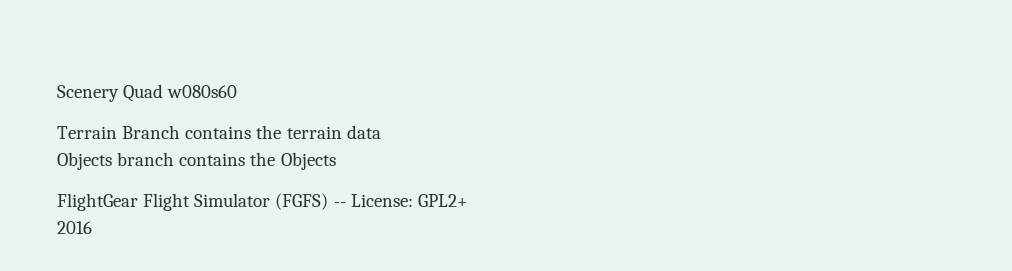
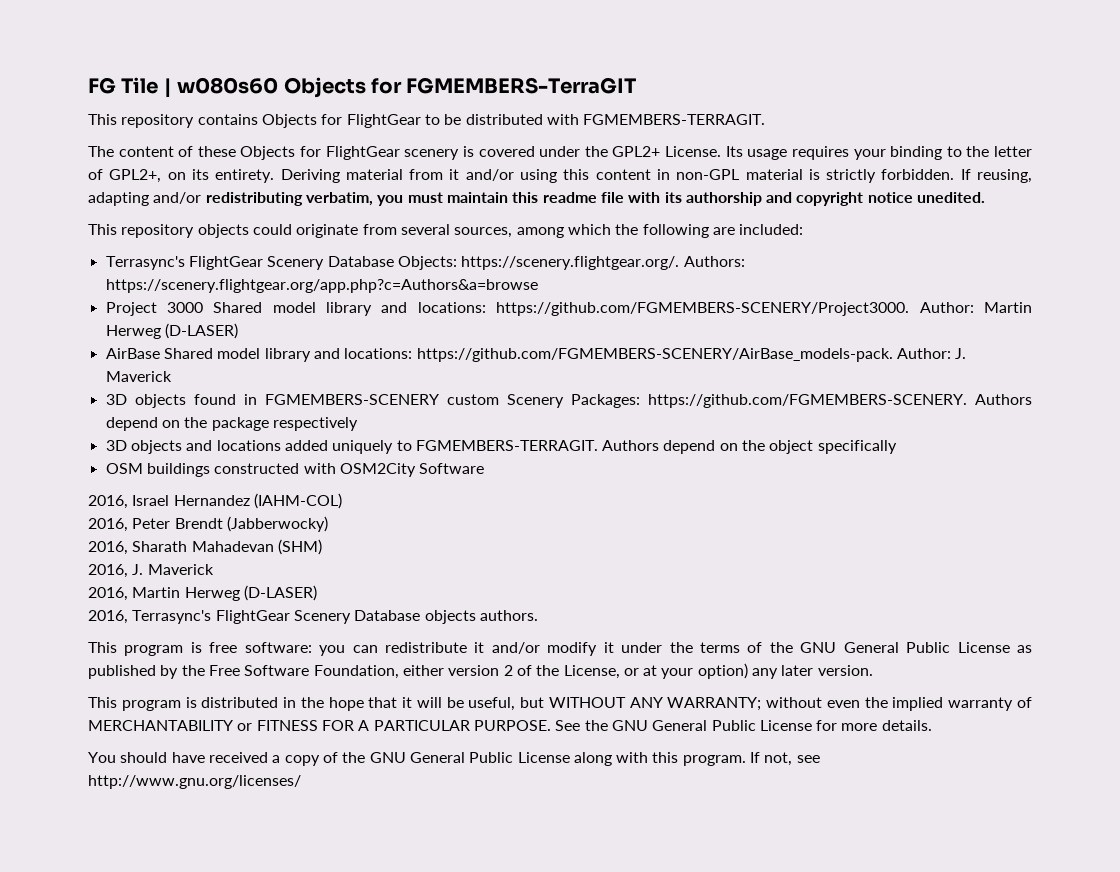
[57,84,238,102] [57,125,381,139] [57,152,336,170] [57,193,468,211] [57,221,92,234] Scenery Quad w080s60 // Terrain Branch contains the terrain data // Objects branch contains the Objects // FlightGear Flight Simulator (FGFS) -- License: GPL2+ // 2016 -> [88,77,637,98] [88,114,766,128] [88,146,1032,160] [88,169,1032,183] [88,192,986,206] [88,224,804,238] [105,256,745,270] [105,279,538,293] [105,302,1032,316] [105,323,238,339] [105,348,967,362] [105,371,172,382] [105,394,1032,408] [105,417,358,431] [105,440,897,454] [105,463,485,477] [88,493,342,509] [88,516,328,532] [88,539,322,555] [88,564,214,578] [88,585,317,601] [88,610,538,624] [88,642,1033,656] [88,663,873,679] [88,697,1033,711] [88,720,932,731] [88,752,820,766] [88,775,301,789] FG Tile | w080s60 Objects for FGMEMBERS-TerraGIT // This repository contains Objects for FlightGear to be distributed with FGMEMBERS-TERRAGIT. // The content of these Objects for FlightGear scenery is covered under the GPL2+ License. Its usage requires your binding to the letter of GPL2+, on its entirety. Deriving material from it and/or using this content in non-GPL material is strictly forbidden. If reusing, adapting and/or redistributing verbatim, you must maintain this readme file with its authorship and copyright notice unedited. // This repository objects could originate from several sources, among which the following are included: // Terrasync's FlightGear Scenery Database Objects: https://scenery.flightgear.org/. Authors: https://scenery.flightgear.org/app.php?c=Authors&a=browse // Project 3000 Shared model library and locations: https://github.com/FGMEMBERS-SCENERY/Project3000. Author: Martin Herweg (D-LASER) // AirBase Shared model library and locations: https://github.com/FGMEMBERS-SCENERY/AirBase_models-pack. Author: J. Maverick // 3D objects found in FGMEMBERS-SCENERY custom Scenery Packages: https://github.com/FGMEMBERS-SCENERY. Authors depend on the package respectively // 3D objects and locations added uniquely to FGMEMBERS-TERRAGIT. Authors depend on the object specifically // OSM buildings constructed with OSM2City Software // 2016, Israel Hernandez (IAHM-COL) // 2016, Peter Brendt (Jabberwocky) // 2016, Sharath Mahadevan (SHM) // 2016, J. Maverick // 2016, Martin Herweg (D-LASER) // 2016, Terrasync's FlightGear Scenery Database objects authors. // This program is free software: you can redistribute it and/or modify it under the terms of the GNU General Public License as published by the Free Software Foundation, either version 2 of the License, or at your option) any later version. // This program is distributed in the hope that it will be useful, but WITHOUT ANY WARRANTY; without even the implied warranty of MERCHANTABILITY or FITNESS FOR A PARTICULAR PURPOSE. See the GNU General Public License for more details. // You should have received a copy of the GNU General Public License along with this program. If not, see http://www.gnu.org/licenses/

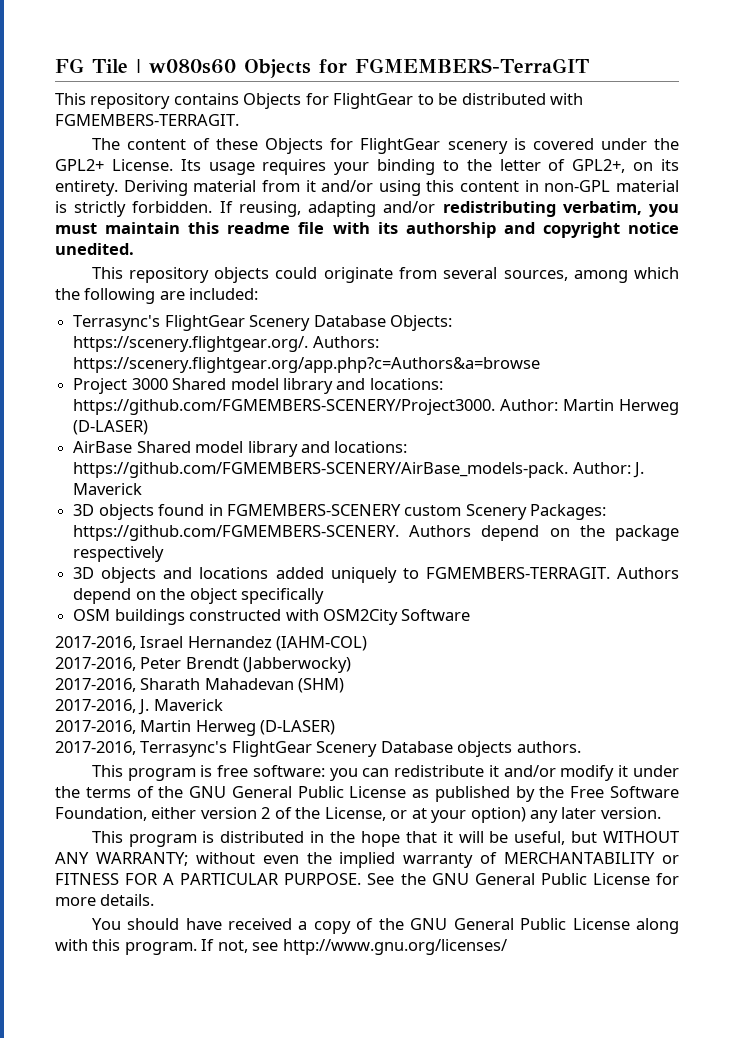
[88,495,128,509] 2016, -> [55,636,136,650] 2017-2016,
[88,518,128,532] 2016, -> [55,657,136,671] 2017-2016,
[88,541,128,555] 2016, -> [55,678,136,692] 2017-2016,
[88,564,214,578] [88,585,317,601] [88,610,128,624] 2016, J. Maverick // 2016, Martin Herweg (D-LASER) // 2016, -> [55,699,223,715] [55,720,336,736] [55,741,136,755] 2017-2016, J. Maverick // 2017-2016, Martin Herweg (D-LASER) // 2017-2016,

